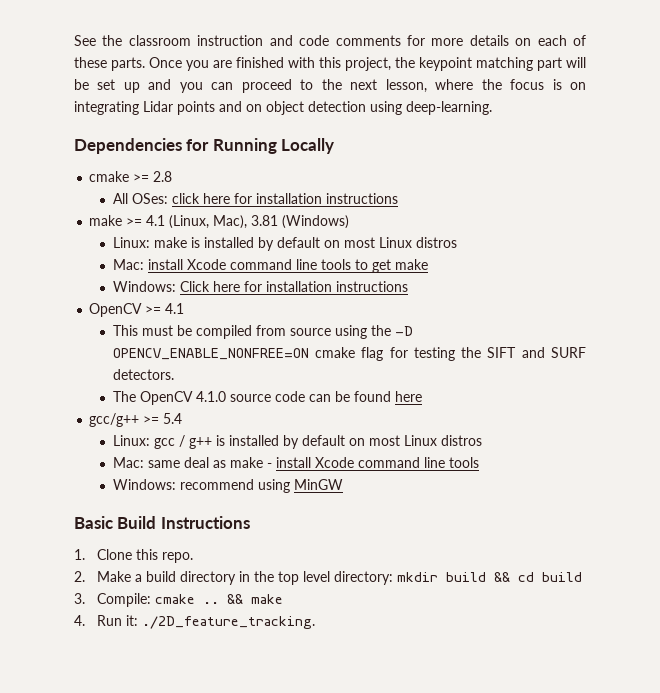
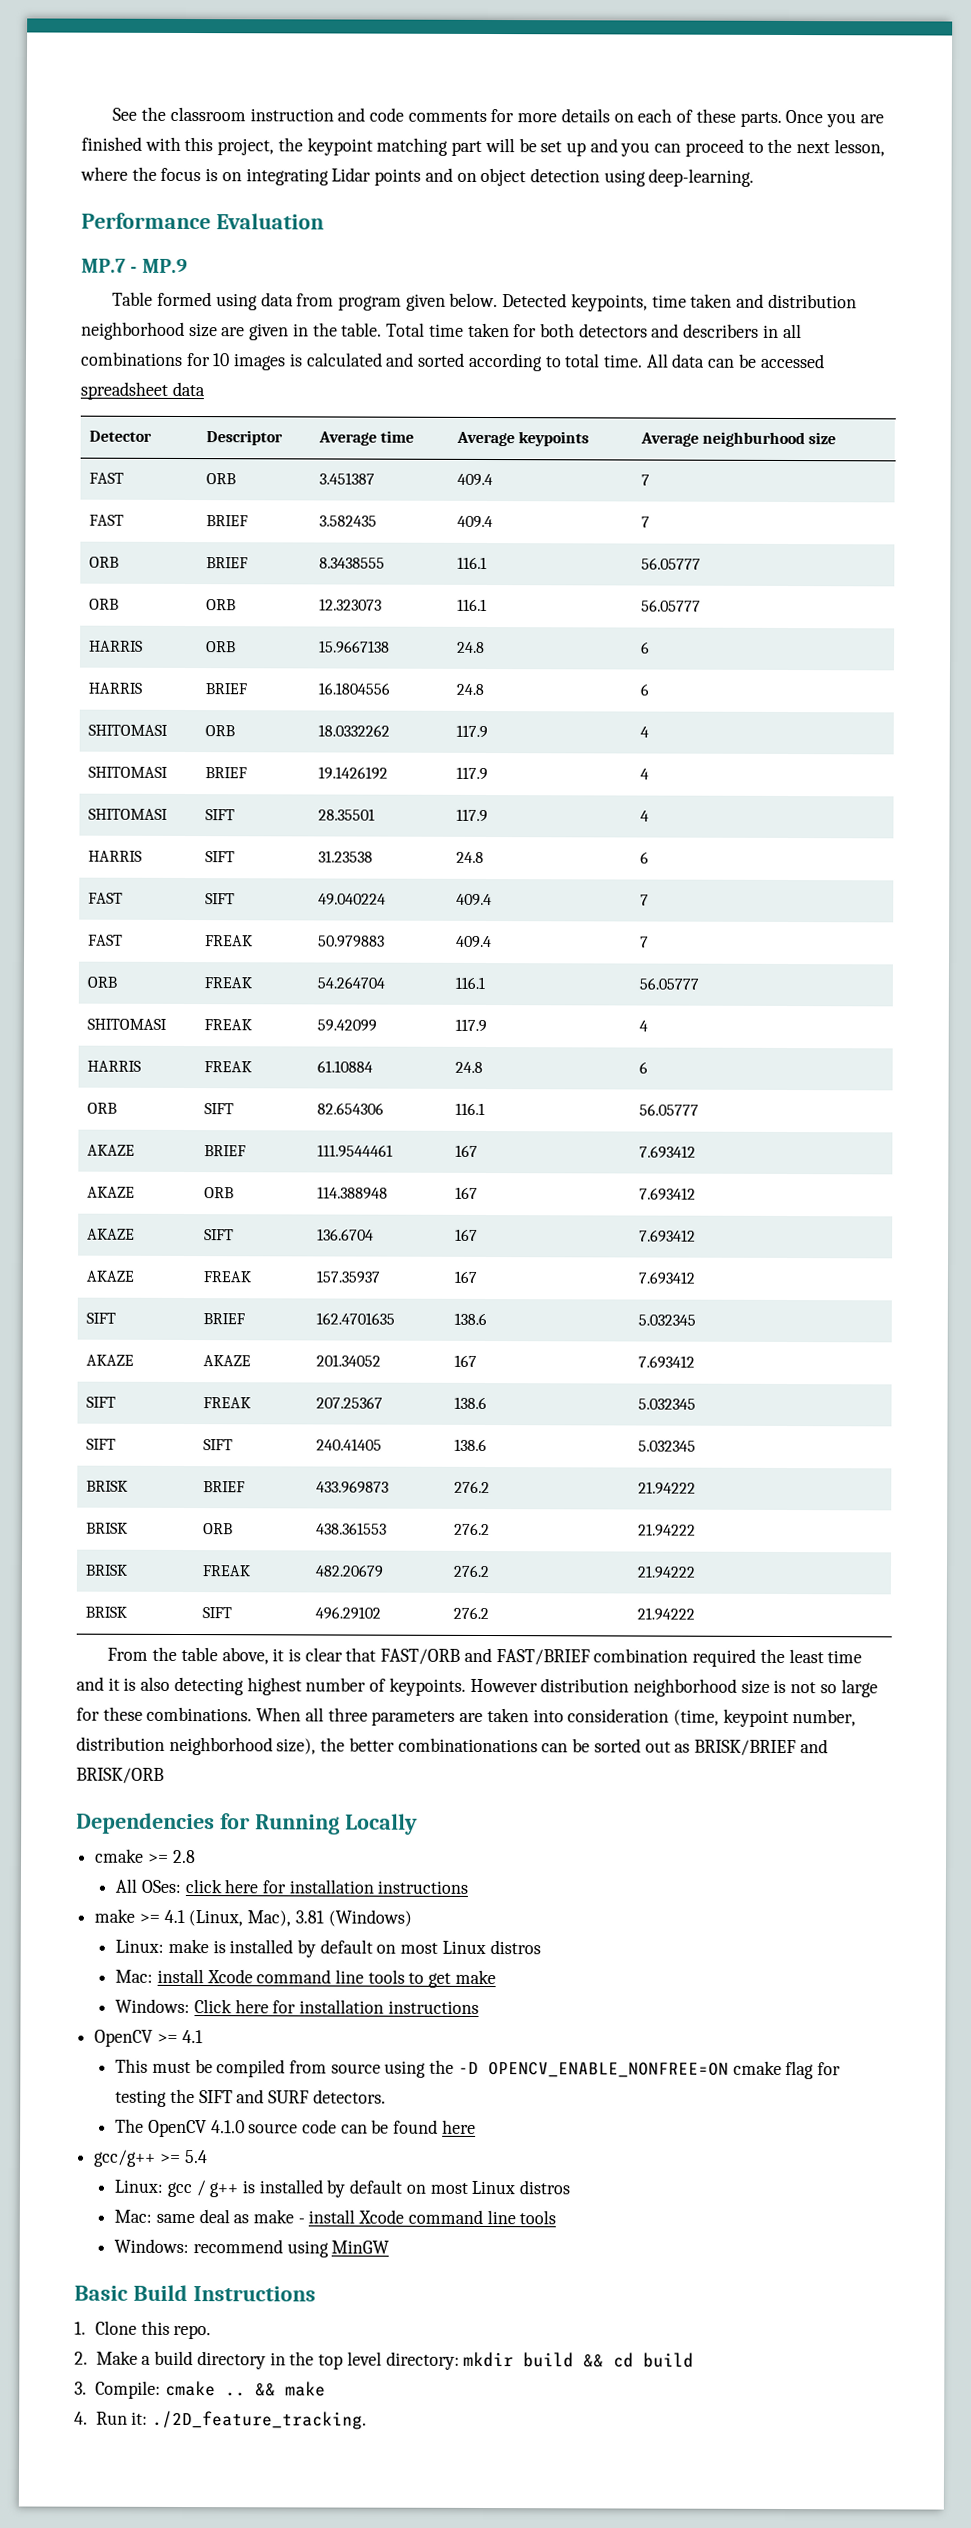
(492, 108) none -> [81,212,324,230] [81,258,188,274] [112,291,857,312] [81,321,802,341] [80,351,825,372] [80,381,205,400] [88,430,152,442] [205,430,283,446] [317,430,415,446] [455,431,590,447] [639,431,837,448] [88,472,124,484] [205,473,236,485] [318,472,375,485] [456,473,493,487] [640,474,650,486] [88,514,124,526] [205,515,248,527] [318,515,377,527] [456,515,493,529] [640,516,650,528] [88,556,119,568] [205,557,248,569] [318,557,385,569] [456,556,487,569] [640,557,701,570] [88,598,119,610] [205,599,236,611] [318,598,382,611] [456,598,487,611] [640,599,701,612] [88,640,143,652] [205,641,236,653] [318,640,390,654] [456,641,485,653] [640,641,650,654] [87,682,142,694] [204,683,247,695] [317,682,390,695] [455,683,484,695] [639,683,649,696] [87,724,168,736] [204,725,235,737] [317,724,390,737] [455,724,488,739] [639,726,649,738] [87,766,168,778] [204,767,247,779] [317,766,388,780] [455,766,488,781] [639,768,649,780] [87,808,168,820] [204,809,235,821] [317,808,375,821] [455,808,488,823] [639,810,649,822] [87,850,142,862] [204,851,235,863] [317,850,373,863] [455,851,484,863] [639,851,649,864] [87,892,123,904] [204,893,235,905] [317,893,386,906] [455,893,492,907] [639,894,649,906] [87,934,123,946] [204,935,253,947] [317,935,385,948] [455,935,492,949] [639,936,649,948] [86,976,117,988] [203,977,252,989] [316,976,385,989] [454,976,485,989] [638,977,699,990] [86,1018,167,1030] [203,1019,252,1031] [316,1019,377,1032] [454,1018,487,1033] [638,1020,648,1032] [86,1060,141,1072] [203,1061,252,1073] [316,1060,373,1073] [454,1061,483,1073] [638,1061,648,1074] [86,1102,117,1114] [203,1103,234,1115] [316,1102,384,1115] [454,1102,485,1115] [638,1103,699,1116] [86,1144,135,1156] [203,1145,246,1157] [316,1144,393,1158] [454,1144,478,1157] [638,1145,696,1159] [86,1186,135,1198] [203,1187,234,1199] [316,1186,388,1200] [454,1186,478,1199] [638,1187,696,1201] [86,1228,135,1240] [203,1229,234,1241] [316,1228,374,1241] [454,1228,478,1241] [638,1229,696,1243] [85,1270,134,1282] [202,1271,251,1283] [315,1270,380,1284] [453,1270,477,1283] [637,1271,695,1285] [85,1312,116,1324] [202,1313,245,1325] [315,1312,395,1325] [453,1312,487,1326] [637,1314,696,1326] [85,1354,134,1366] [202,1355,251,1367] [315,1354,381,1367] [453,1354,477,1367] [637,1355,695,1369] [85,1396,116,1408] [202,1397,251,1409] [315,1396,383,1409] [453,1396,487,1410] [637,1398,696,1410] [85,1438,116,1450] [202,1439,233,1451] [315,1438,382,1451] [453,1438,487,1452] [637,1440,696,1452] [85,1480,128,1492] [202,1481,245,1493] [315,1480,389,1494] [453,1480,490,1494] [637,1481,696,1495] [85,1522,128,1534] [202,1523,233,1535] [315,1522,387,1535] [453,1522,490,1536] [637,1523,696,1537] [84,1564,128,1576] [201,1565,250,1577] [314,1564,384,1578] [452,1564,490,1578] [636,1565,696,1579] [84,1606,127,1618] [201,1607,232,1619] [314,1606,381,1620] [452,1606,489,1620] [636,1607,695,1621] [107,1646,863,1667] [76,1676,878,1698] [76,1706,857,1728] [76,1736,828,1757] [76,1767,164,1784] // Performance Evaluation // MP.7 - MP.9 // Table formed using data from program given below. Detected keypoints, time taken and distribution neighborhood size are given in the table. Total time taken for both detectors and describers in all combinations for 10 images is calculated and sorted according to total time. All data can be accessed spreadsheet data // Detector | Descriptor | Average time | Average keypoints | Average neighburhood size // FAST | ORB | 3.451387 | 409.4 | 7 // FAST | BRIEF | 3.582435 | 409.4 | 7 // ORB | BRIEF | 8.3438555 | 116.1 | 56.05777 // ORB | ORB | 12.323073 | 116.1 | 56.05777 // HARRIS | ORB | 15.9667138 | 24.8 | 6 // HARRIS | BRIEF | 16.1804556 | 24.8 | 6 // SHITOMASI | ORB | 18.0332262 | 117.9 | 4 // SHITOMASI | BRIEF | 19.1426192 | 117.9 | 4 // SHITOMASI | SIFT | 28.35501 | 117.9 | 4 // HARRIS | SIFT | 31.23538 | 24.8 | 6 // FAST | SIFT | 49.040224 | 409.4 | 7 // FAST | FREAK | 50.979883 | 409.4 | 7 // ORB | FREAK | 54.264704 | 116.1 | 56.05777 // SHITOMASI | FREAK | 59.42099 | 117.9 | 4 // HARRIS | FREAK | 61.10884 | 24.8 | 6 // ORB | SIFT | 82.654306 | 116.1 | 56.05777 // AKAZE | BRIEF | 111.9544461 | 167 | 7.693412 // AKAZE | ORB | 114.388948 | 167 | 7.693412 // AKAZE | SIFT | 136.6704 | 167 | 7.693412 // AKAZE | FREAK | 157.35937 | 167 | 7.693412 // SIFT | BRIEF | 162.4701635 | 138.6 | 5.032345 // AKAZE | AKAZE | 201.34052 | 167 | 7.693412 // SIFT | FREAK | 207.25367 | 138.6 | 5.032345 // SIFT | SIFT | 240.41405 | 138.6 | 5.032345 // BRISK | BRIEF | 433.969873 | 276.2 | 21.94222 // BRISK | ORB | 438.361553 | 276.2 | 21.94222 // BRISK | FREAK | 482.20679 | 276.2 | 21.94222 // BRISK | SIFT | 496.29102 | 276.2 | 21.94222 // From the table above, it is clear that FAST/ORB and FAST/BRIEF combination required the least time and it is also detecting highest number of keypoints. However distribution neighborhood size is not so large for these combinations. When all three parameters are taken into consideration (time, keypoint number, distribution neighborhood size), the better combinationations can be sorted out as BRISK/BRIEF and BRISK/ORB

